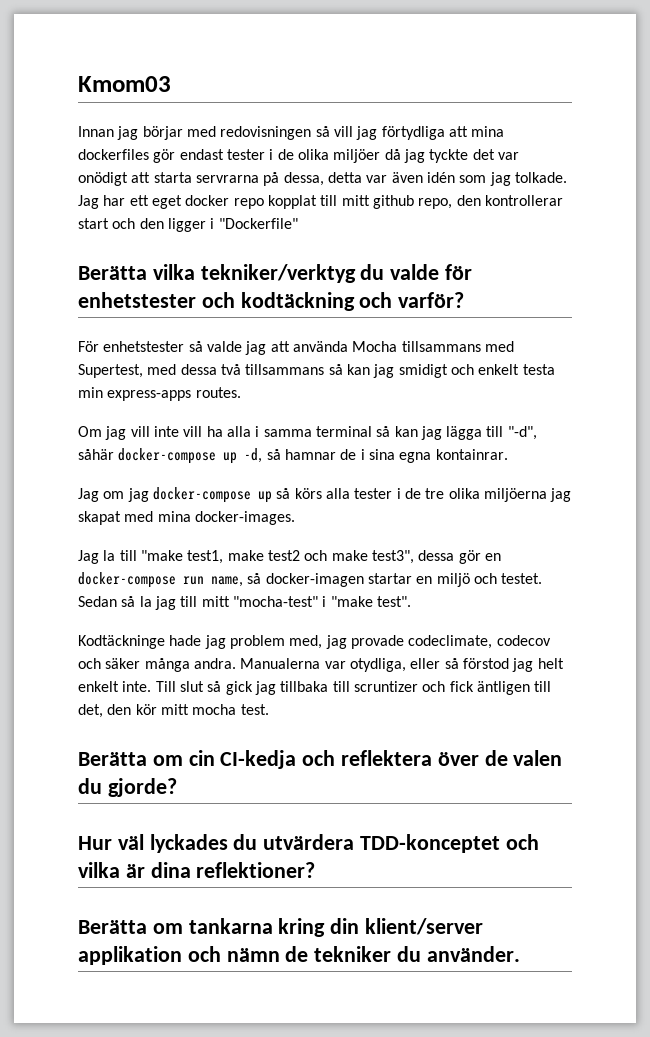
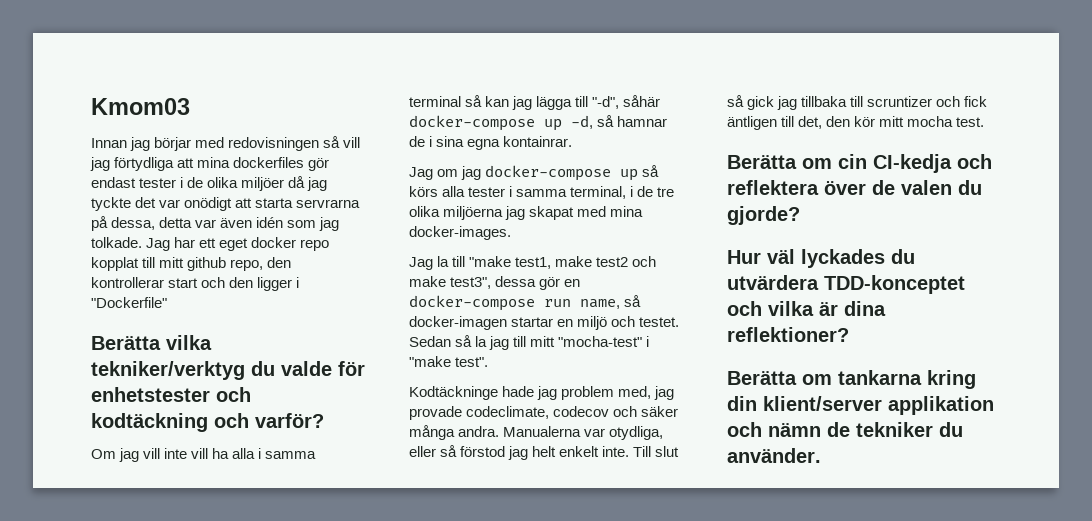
[78,341,514,355] [78,364,555,378] [78,387,241,401] // För enhetstester så valde jag att använda Mocha tillsammans med Supertest, med dessa två tillsammans så kan jag smidigt och enkelt testa min express-apps routes. -> (324, 420) none
(401, 493) none -> [516,186,634,199] samma terminal, i

